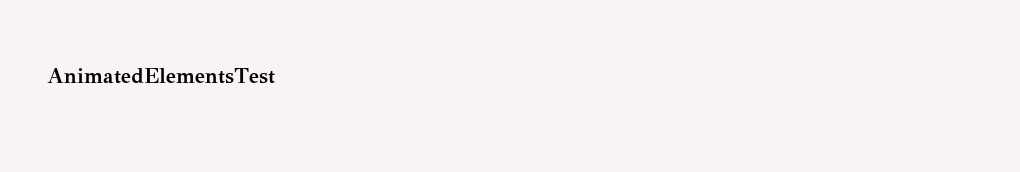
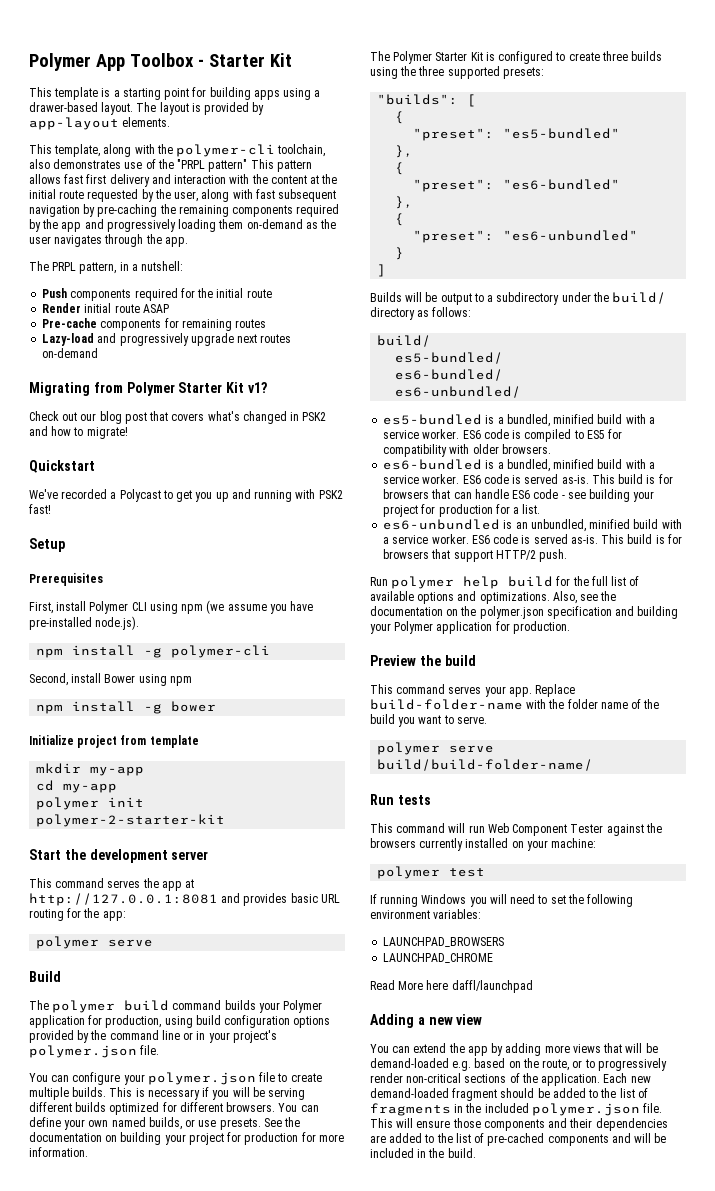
[47,68,275,84] AnimatedElementsTest -> [29,53,292,71] [29,87,321,100] [29,102,265,115] [29,117,171,130] [29,144,326,157] [29,159,312,172] [29,174,338,187] [29,189,337,202] [29,204,340,217] [29,219,337,232] [29,234,188,247] [29,261,184,274] [42,288,272,301] [42,303,169,313] [42,318,267,331] [42,333,292,346] [42,348,99,358] [29,382,267,396] [29,411,327,424] [29,426,128,439] [29,460,95,473] [29,489,343,502] [29,504,51,514] [29,538,65,552] [29,573,103,586] [29,600,314,614] [29,616,140,630] [36,645,271,658] [29,673,192,686] [36,701,217,714] [29,735,199,748] [36,763,145,776] [36,780,118,793] [36,797,145,810] [36,814,226,827] [29,849,209,863] [29,878,195,891] [29,893,340,906] [29,908,126,921] [36,936,154,949] [29,971,61,982] [29,1000,323,1013] [29,1015,331,1028] [29,1030,277,1043] [29,1045,160,1058] [29,1072,322,1085] [29,1087,306,1100] [29,1102,319,1115] [29,1117,301,1130] [29,1132,344,1145] [29,1147,88,1157] [370,51,663,64] [370,66,544,79] [377,94,477,107] [395,111,405,124] [413,128,621,141] [395,145,414,158] [395,162,405,175] [413,179,621,192] [395,196,414,209] [395,213,405,226] [413,230,639,243] [395,247,405,260] [377,264,387,277] [370,292,667,305] [370,307,472,320] [377,335,432,347] [395,352,504,364] [395,369,504,381] [395,386,522,398] [383,414,655,427] [383,429,623,442] [383,444,551,457] [383,459,655,472] [383,474,673,484] [383,489,655,502] [383,504,541,517] [383,519,682,532] [383,534,682,544] [383,549,568,562] [370,576,640,589] [370,591,617,604] [370,606,679,619] [370,621,570,634] [370,655,476,666] [370,684,576,697] [370,699,660,710] [370,714,487,727] [377,742,495,755] [377,759,594,771] [370,794,431,805] [370,823,662,836] [370,838,597,851] [377,866,486,879] [370,894,634,907] [370,909,482,919] [383,937,505,947] [383,953,494,963] [370,980,533,993] [370,1014,483,1028] [370,1043,658,1056] [370,1058,667,1071] [370,1073,651,1086] [370,1088,648,1101] [370,1103,663,1116] [370,1118,668,1131] [370,1133,667,1146] [370,1148,476,1158] Polymer App Toolbox - Starter Kit // This template is a starting point for building apps using a drawer-based layout. The layout is provided by app-layout elements. // This template, along with the polymer-cli toolchain, also demonstrates use of the "PRPL pattern" This pattern allows fast first delivery and interaction with the content at the initial route requested by the user, along with fast subsequent navigation by pre-caching the remaining components required by the app and progressively loading them on-demand as the user navigates through the app. // The PRPL pattern, in a nutshell: // Push components required for the initial route // Render initial route ASAP // Pre-cache components for remaining routes // Lazy-load and progressively upgrade next routes on-demand // Migrating from Polymer Starter Kit v1? // Check out our blog post that covers what's changed in PSK2 and how to migrate! // Quickstart // We've recorded a Polycast to get you up and running with PSK2 fast! // Setup // Prerequisites // First, install Polymer CLI using npm (we assume you have pre-installed node.js). // npm install -g polymer-cli // Second, install Bower using npm // npm install -g bower // Initialize project from template // mkdir my-app // cd my-app // polymer init polymer-2-starter-kit // Start the development server // This command serves the app at http://127.0.0.1:8081 and provides basic URL routing for the app: // polymer serve // Build // The polymer build command builds your Polymer application for production, using build configuration options provided by the command line or in your project's polymer.json file. // You can configure your polymer.json file to create multiple builds. This is necessary if you will be serving different builds optimized for different browsers. You can define your own named builds, or use presets. See the documentation on building your project for production for more information. // The Polymer Starter Kit is configured to create three builds using the three supported presets: // "builds": [ // { // "preset": "es5-bundled" // }, // { // "preset": "es6-bundled" // }, // { // "preset": "es6-unbundled" // } // ] // Builds will be output to a subdirectory under the build/ directory as follows: // build/ // es5-bundled/ // es6-bundled/ // es6-unbundled/ // es5-bundled is a bundled, minified build with a service worker. ES6 code is compiled to ES5 for compatibility with older browsers. // es6-bundled is a bundled, minified build with a service worker. ES6 code is served as-is. This build is for browsers that can handle ES6 code - see building your project for production for a list. // es6-unbundled is an unbundled, minified build with a service worker. ES6 code is served as-is. This build is for browsers that support HTTP/2 push. // Run polymer help build for the full list of available options and optimizations. Also, see the documentation on the polymer.json specification and building your Polymer application for production. // Preview the build // This command serves your app. Replace build-folder-name with the folder name of the build you want to serve. // polymer serve build/build-folder-name/ // Run tests // This command will run Web Component Tester against the browsers currently installed on your machine: // polymer test // If running Windows you will need to set the following environment variables: // LAUNCHPAD_BROWSERS // LAUNCHPAD_CHROME // Read More here daffl/launchpad // Adding a new view // You can extend the app by adding more views that will be demand-loaded e.g. based on the route, or to progressively render non-critical sections of the application. Each new demand-loaded fragment should be added to the list of fragments in the included polymer.json file. This will ensure those components and their dependencies are added to the list of pre-cached components and will be included in the build.

